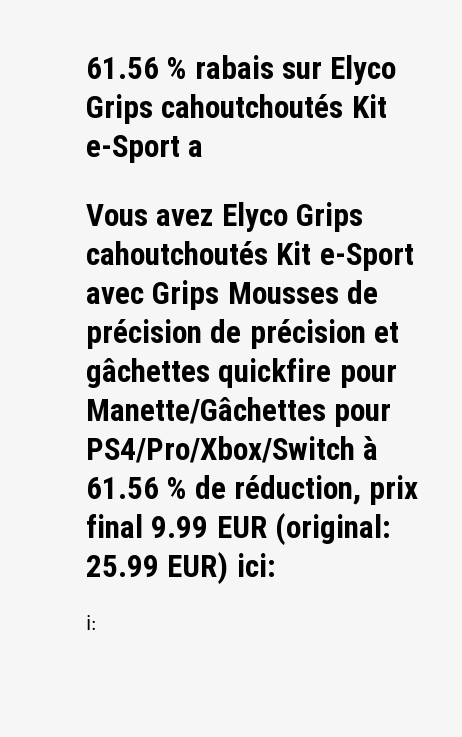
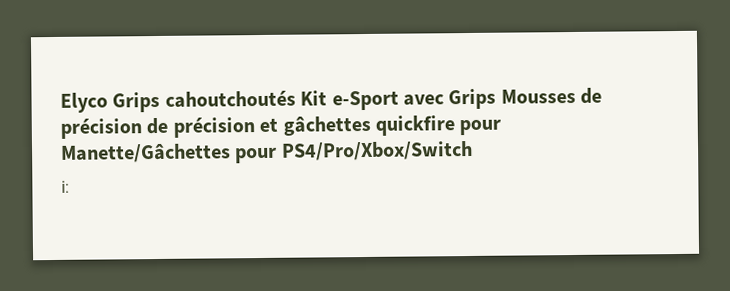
[86,55,397,85] [86,94,387,124] [86,135,204,163] [86,204,214,226] 61.56 % rabais sur Elyco Grips cahoutchoutés Kit e-Sport a // Vous avez -> (60, 102) none
[363,436,379,460] [86,475,419,505] [86,513,392,546] [86,552,276,585] à 61.56 % de réduction, prix final 9.99 EUR (original: 25.99 EUR) ici: -> (473, 150) none

